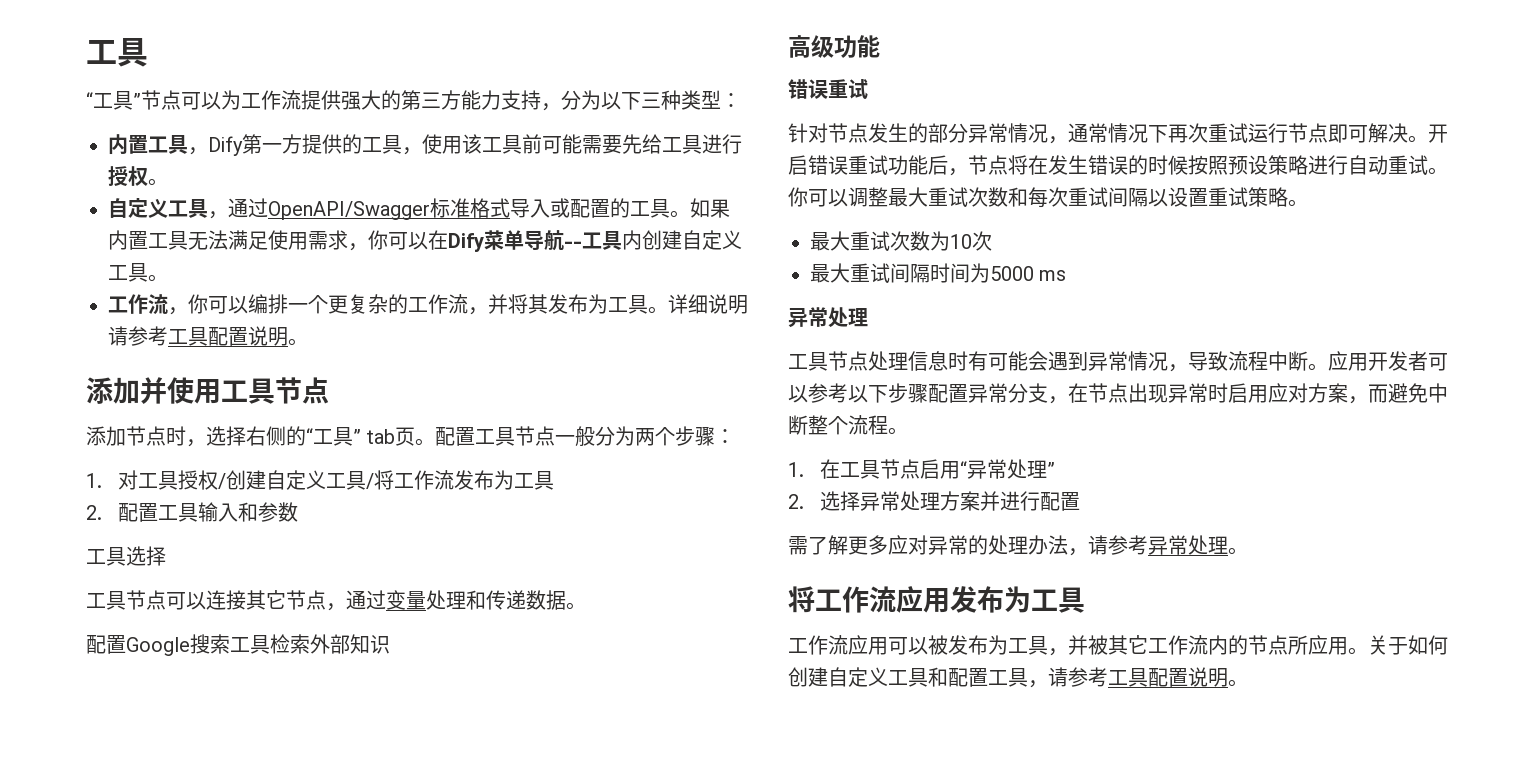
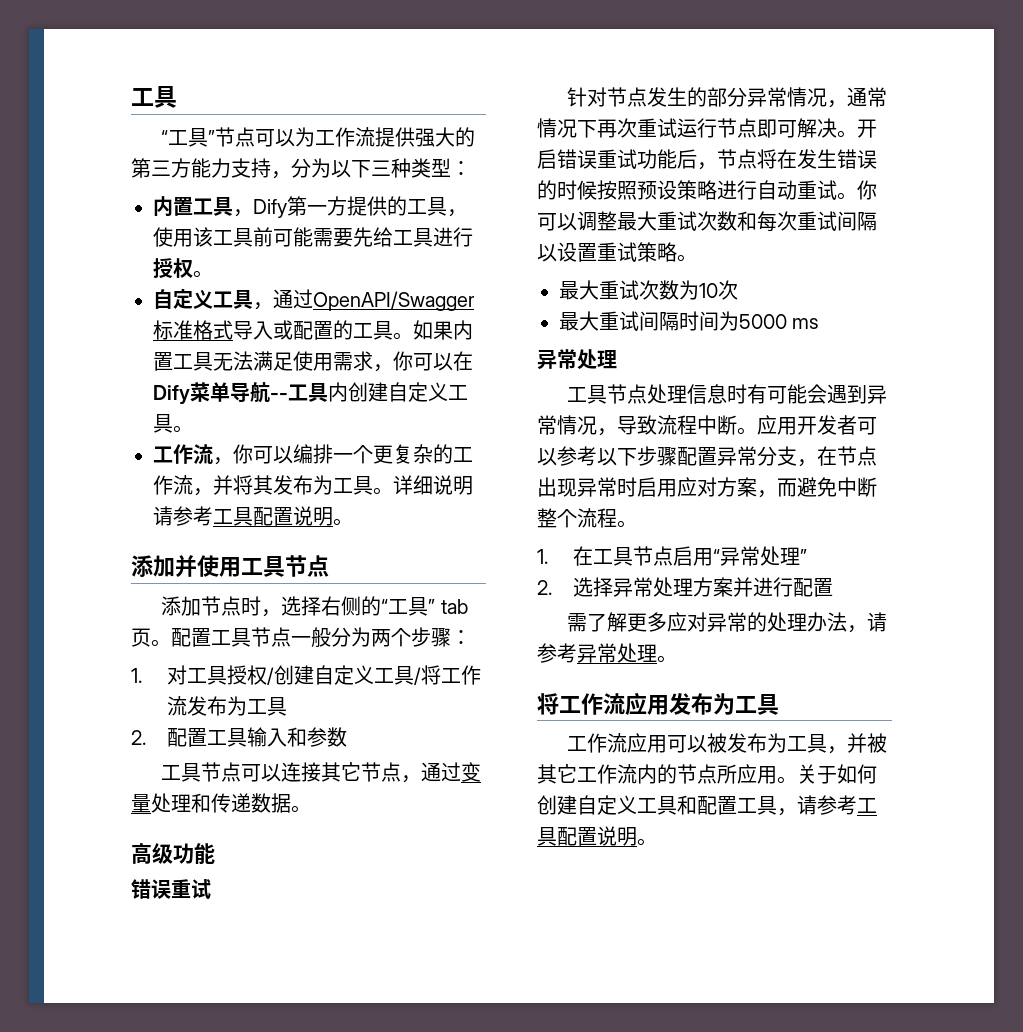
[86,546,166,566] // 工具选择 -> (348, 737) none
[86,634,390,656] // 配置Google搜索工具检索外部知识 -> (311, 809) none

